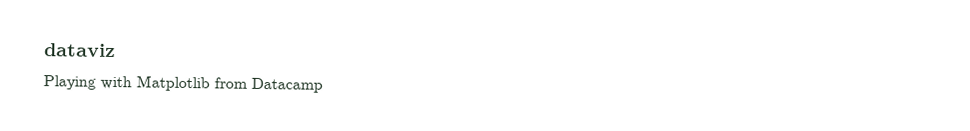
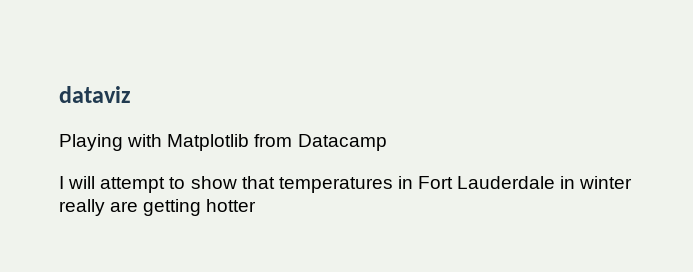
(323, 85) none -> [59,176,633,193] [59,199,257,216] // I will attempt to show that temperatures in Fort Lauderdale in winter really are getting hotter

